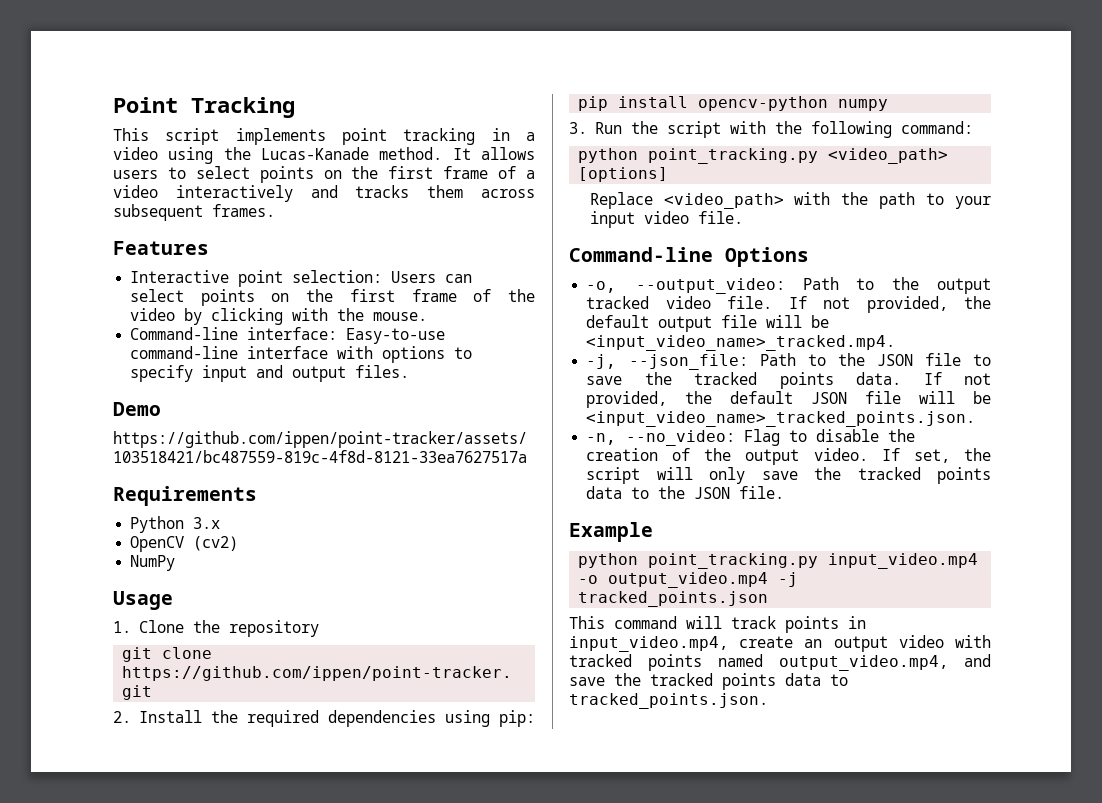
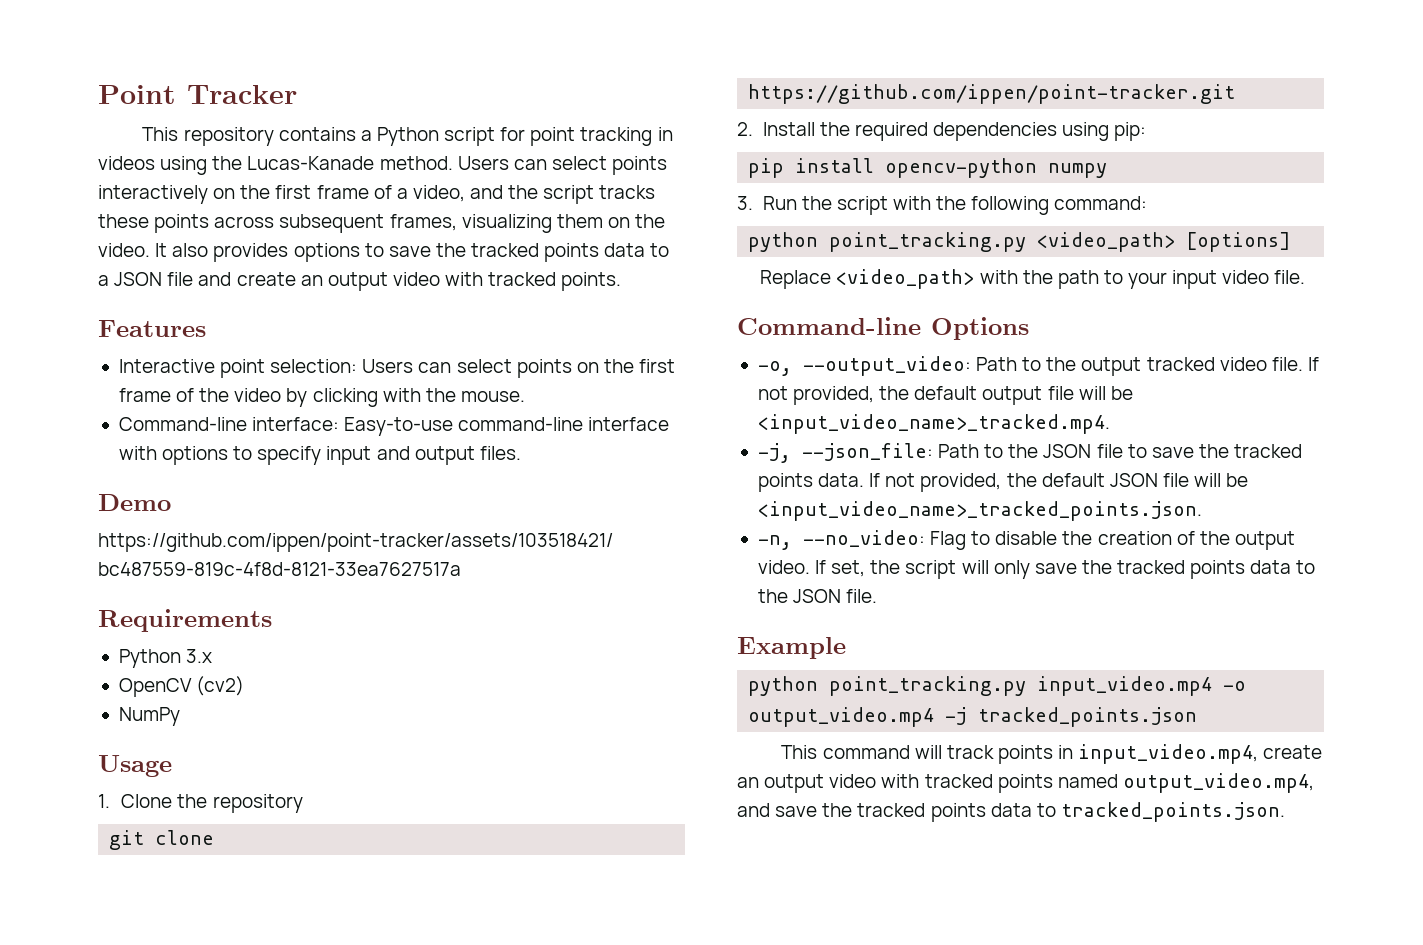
[191,97,295,118] [113,128,326,145] Tracking // This script implements -> [187,85,297,104] [142,127,526,146] Tracker // This repository contains a Python script for
[526,132,535,141] [113,147,158,160] a video -> [98,156,155,170] videos
[452,147,535,160] [113,166,314,183] It allows users to select points -> [457,156,668,175] [98,185,208,204] Users can select points interactively
[113,185,535,202] [113,204,275,221] video interactively and tracks them across subsequent frames. -> [412,185,656,204] [98,214,666,233] [98,243,670,262] [98,272,622,291] video, and the script tracks these points across subsequent frames, visualizing them on the video. It also provides options to save the tracked points data to a JSON file and create an output video with tracked points.

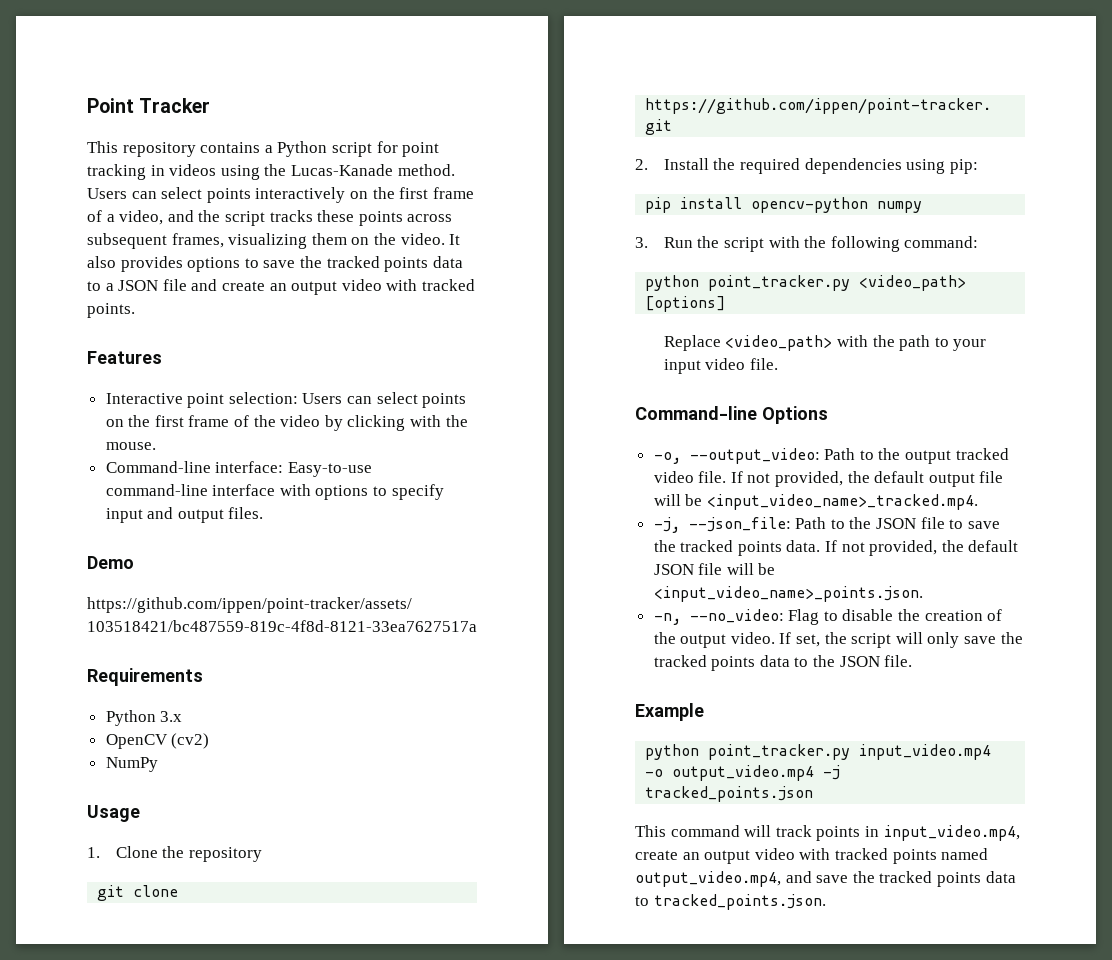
[829,232,1027,252] point_tracking.py -> [708,275,851,291] point_tracker.py
[757,501,1202,521] <input_video_name>_tracked_points.json. -> [653,586,923,602] <input_video_name>_points.json.
[829,676,1027,696] point_tracking.py -> [708,744,851,760] point_tracker.py

